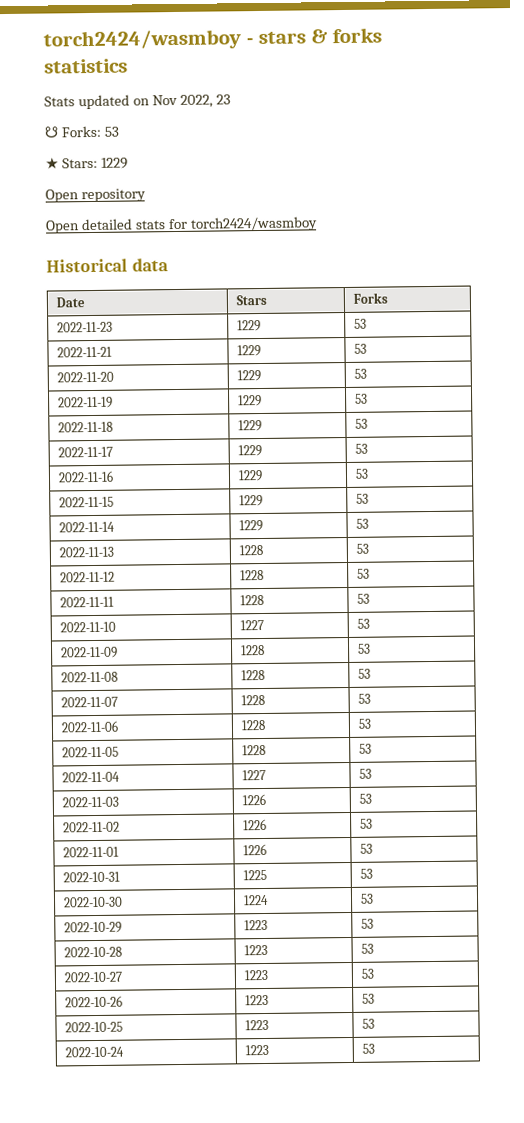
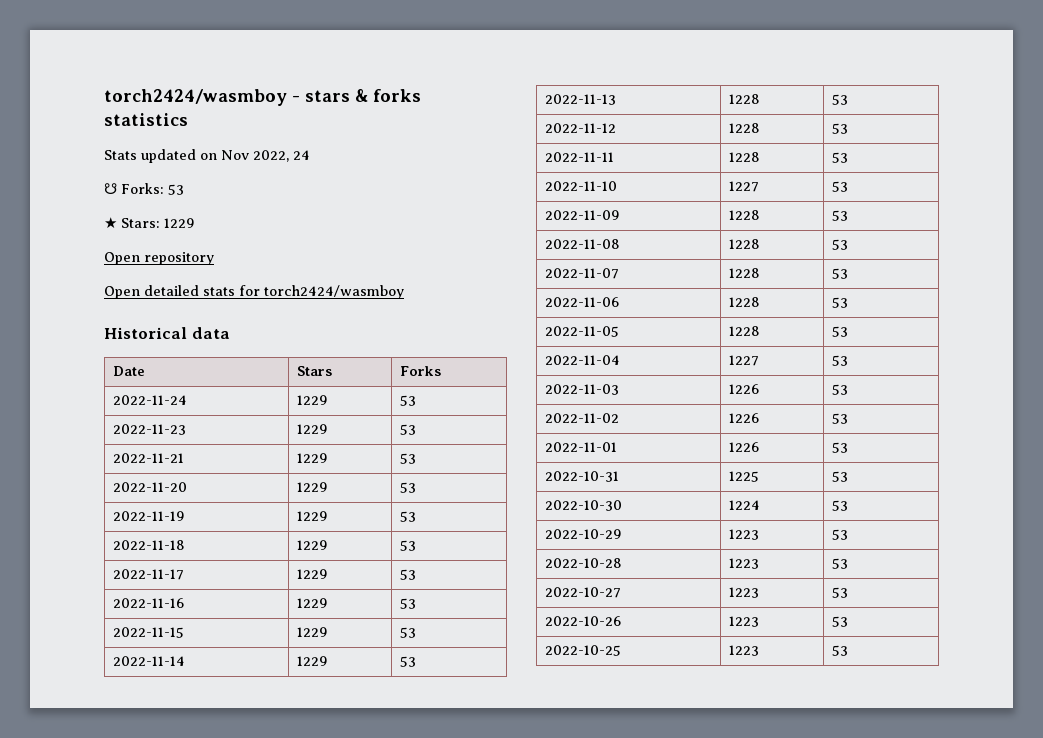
[215,94,231,105] 23 -> [293,150,310,160] 24
(389, 298) none -> [112,395,187,405] [296,395,328,405] [399,395,416,406] // 2022-11-24 | 1229 | 53
[65,1046,125,1058] [245,1044,270,1056] [362,1043,376,1054] // 2022-10-24 | 1223 | 53 -> (848, 650) none

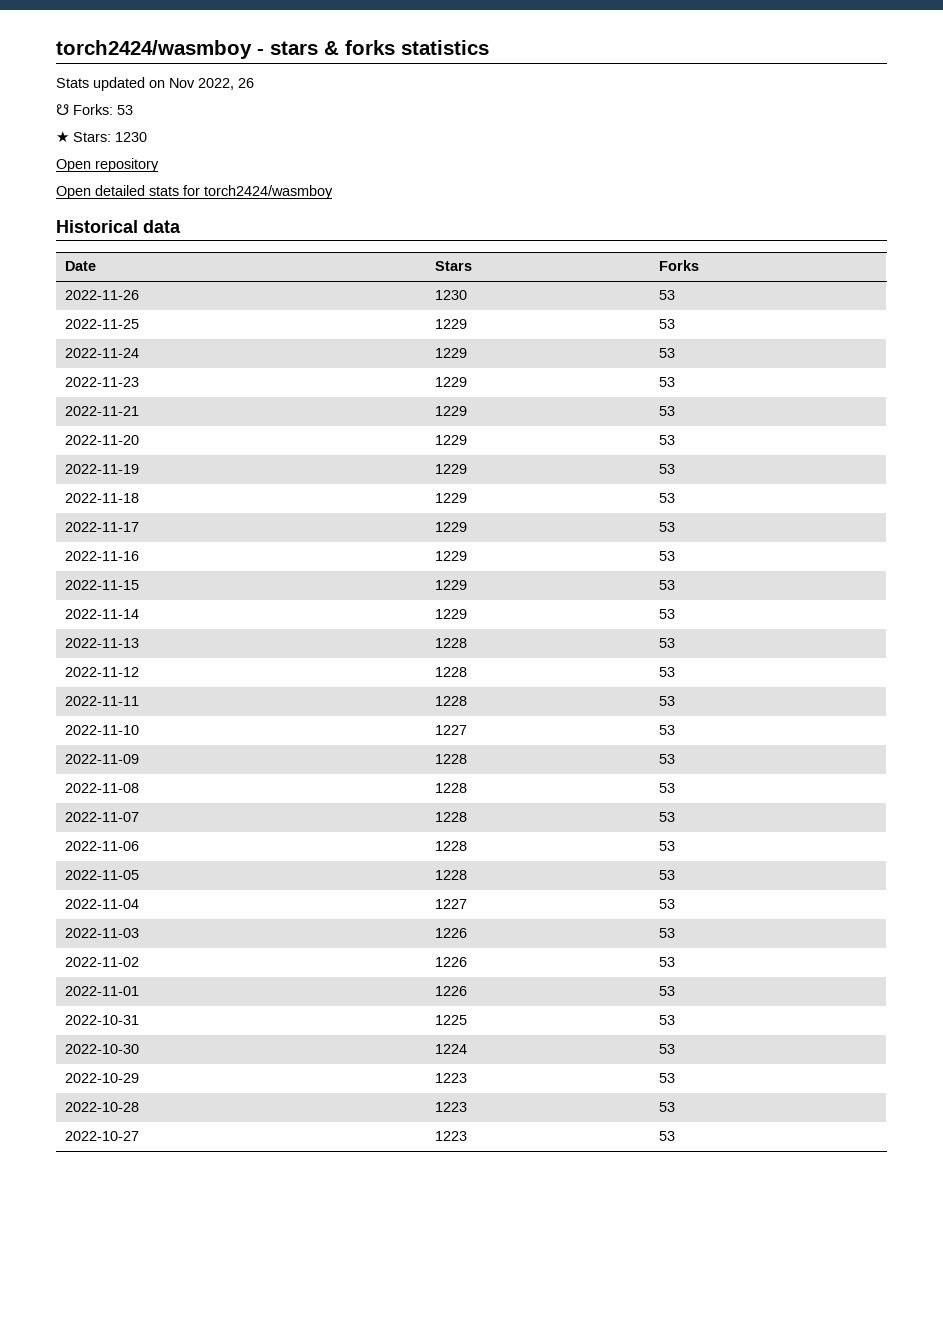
[293,150,310,160] 24 -> [238,78,254,88] 26
[164,218,195,228] 1229 -> [115,132,147,142] 1230
(441, 371) none -> [65,290,140,300] [435,290,468,300] [659,290,676,300] [65,319,140,329] [435,319,468,329] [659,319,676,329] // 2022-11-26 | 1230 | 53 // 2022-11-25 | 1229 | 53
[544,616,621,626] [728,616,759,627] [831,616,848,627] [544,645,621,656] [728,645,759,656] [831,645,848,656] // 2022-10-26 | 1223 | 53 // 2022-10-25 | 1223 | 53 -> (676, 1136) none

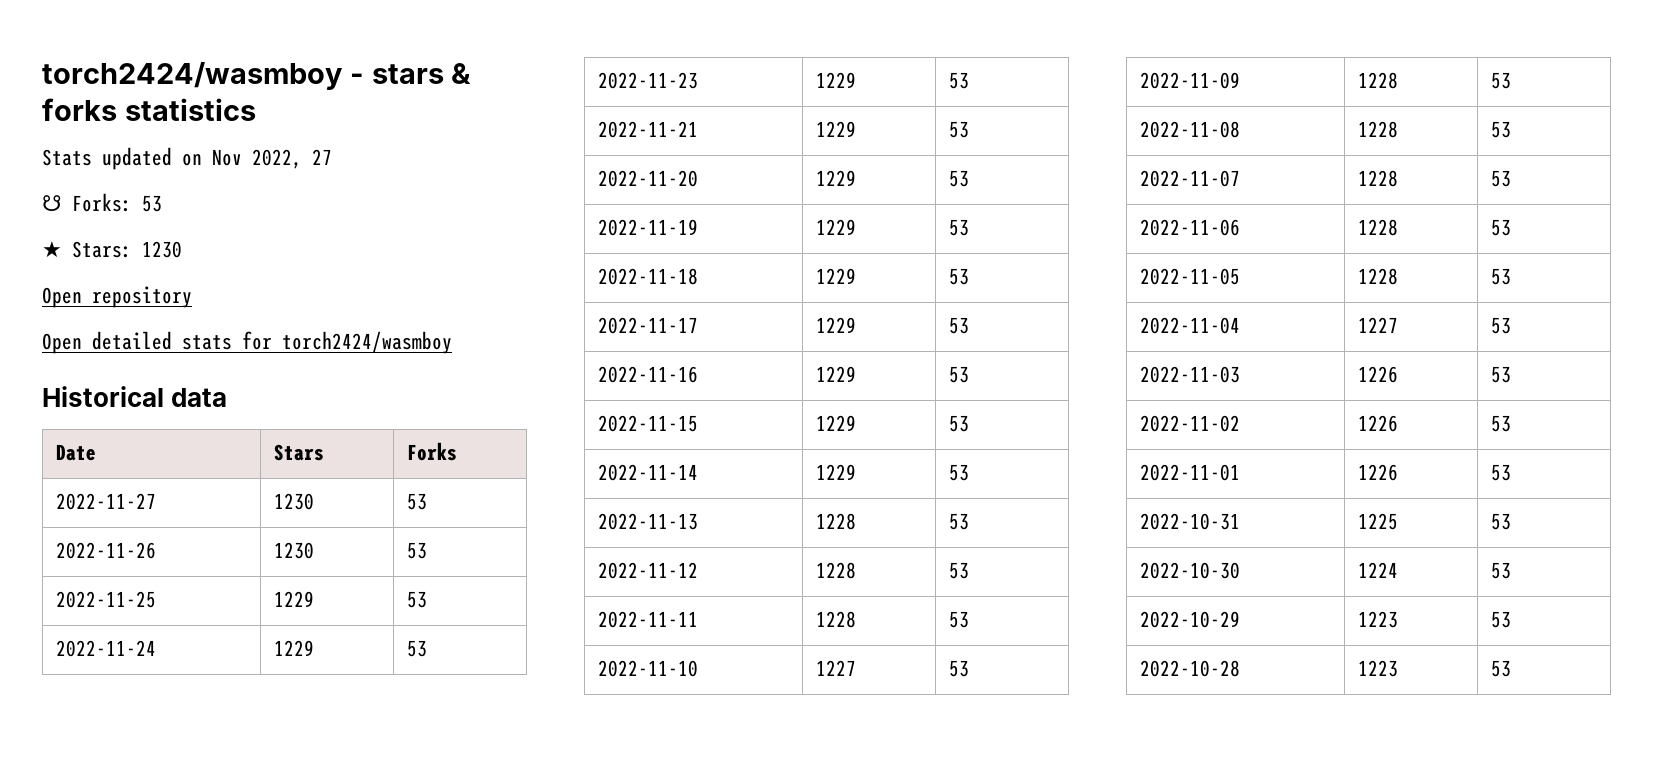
[238,78,254,88] 26 -> [312,149,332,165] 27
(700, 265) none -> [55,493,156,510] [273,493,314,510] [406,493,427,510] // 2022-11-27 | 1230 | 53
[65,1131,140,1141] [435,1131,468,1141] [659,1131,676,1141] // 2022-10-27 | 1223 | 53 -> (1511, 668) none

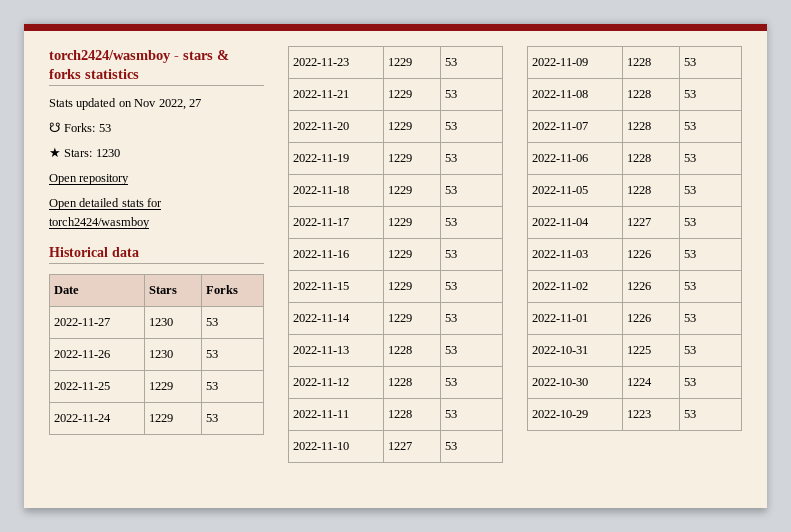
[1139,660,1240,677] [1357,660,1398,677] [1490,660,1511,677] // 2022-10-28 | 1223 | 53 -> (697, 414) none

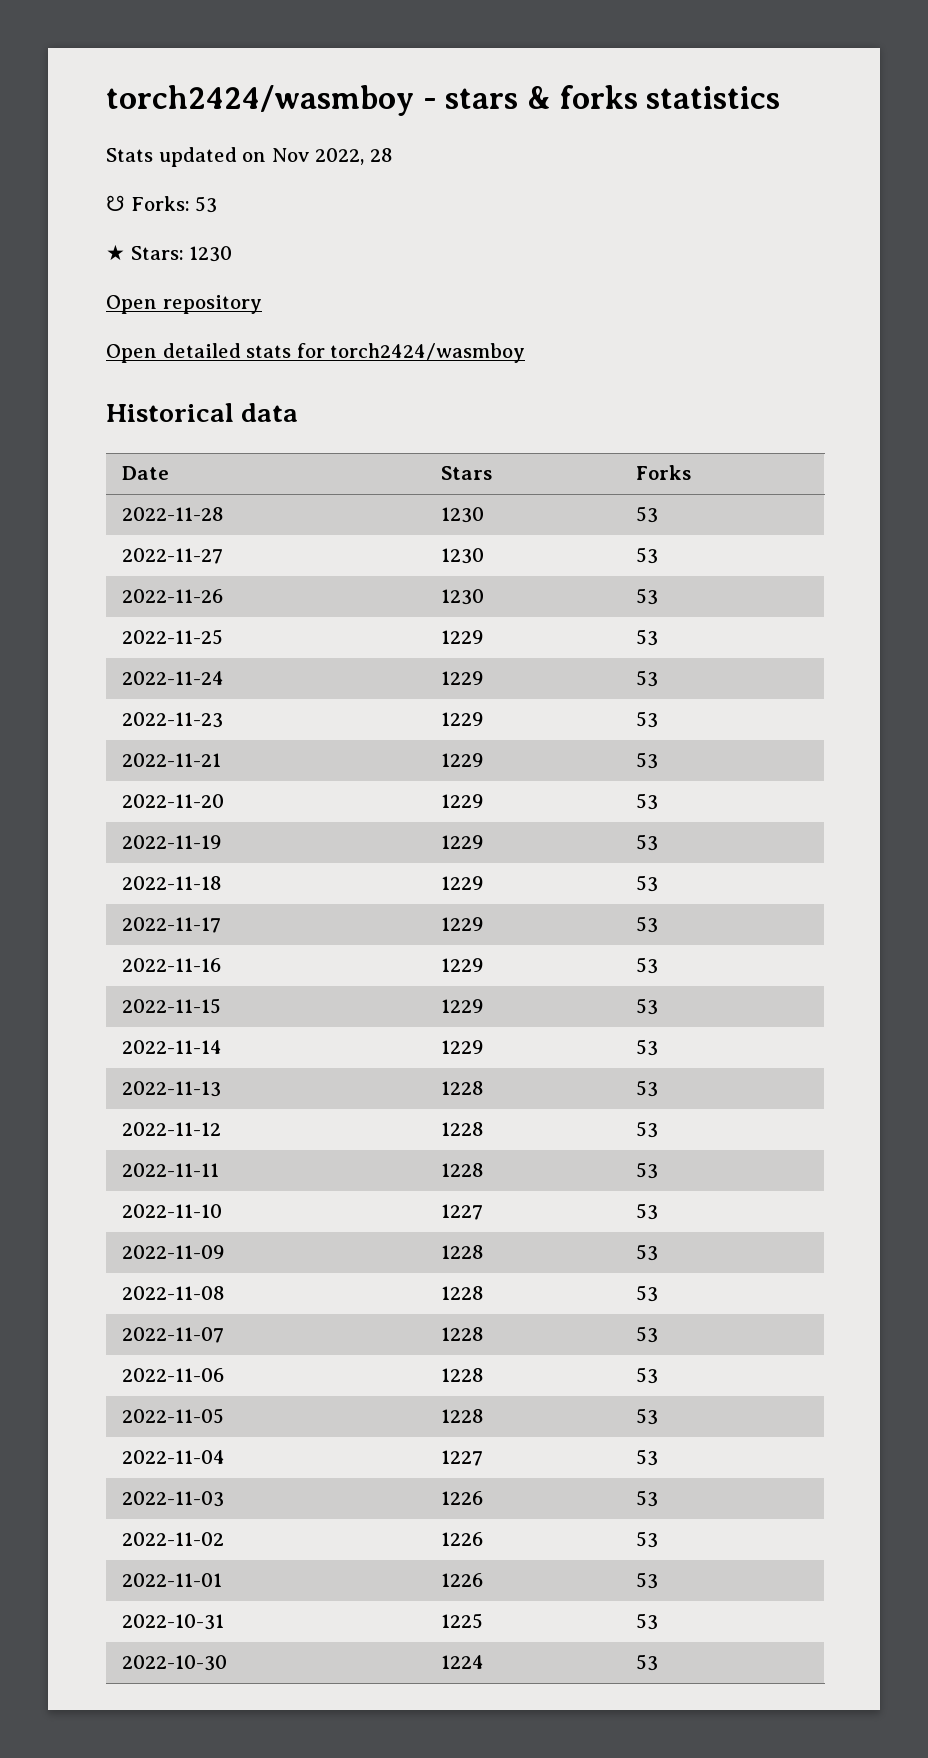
[188,99,201,107] 27 -> [369,148,393,162] 28
(239, 289) none -> [121,507,224,521] [440,507,484,523] [635,506,658,523] // 2022-11-28 | 1230 | 53
[532,410,589,418] [627,410,652,418] [684,410,697,418] // 2022-10-29 | 1223 | 53 -> (658, 1662) none

